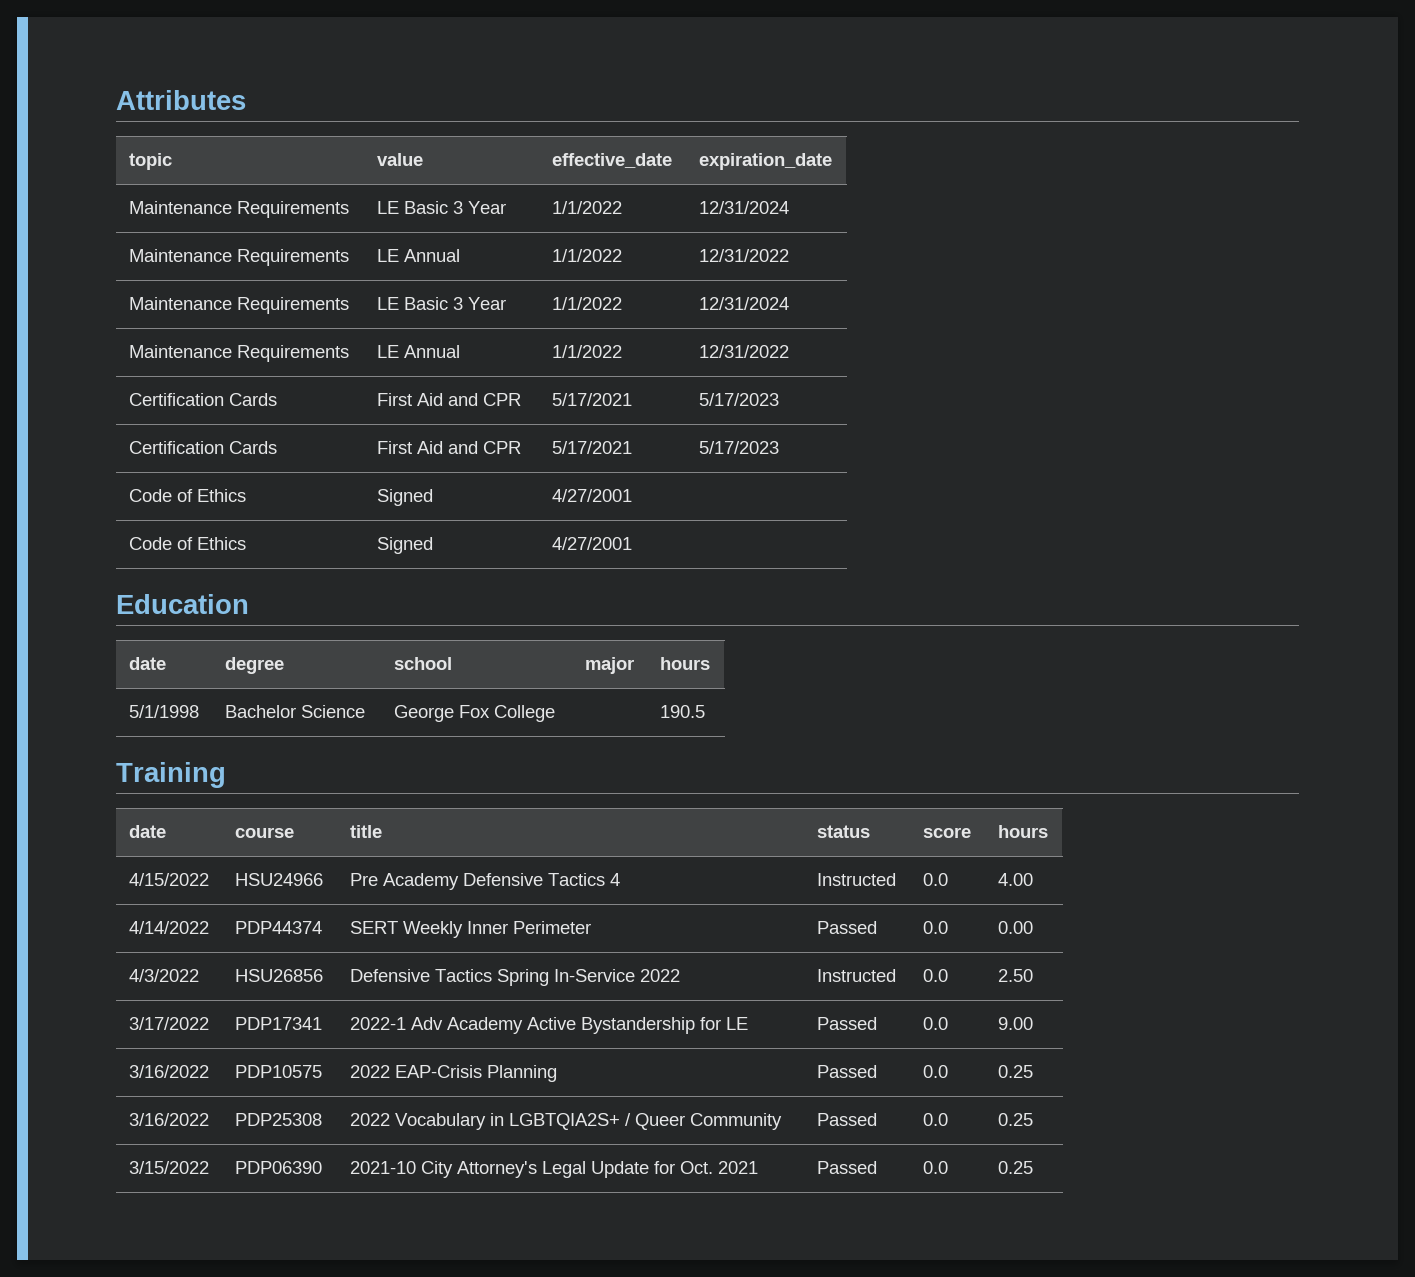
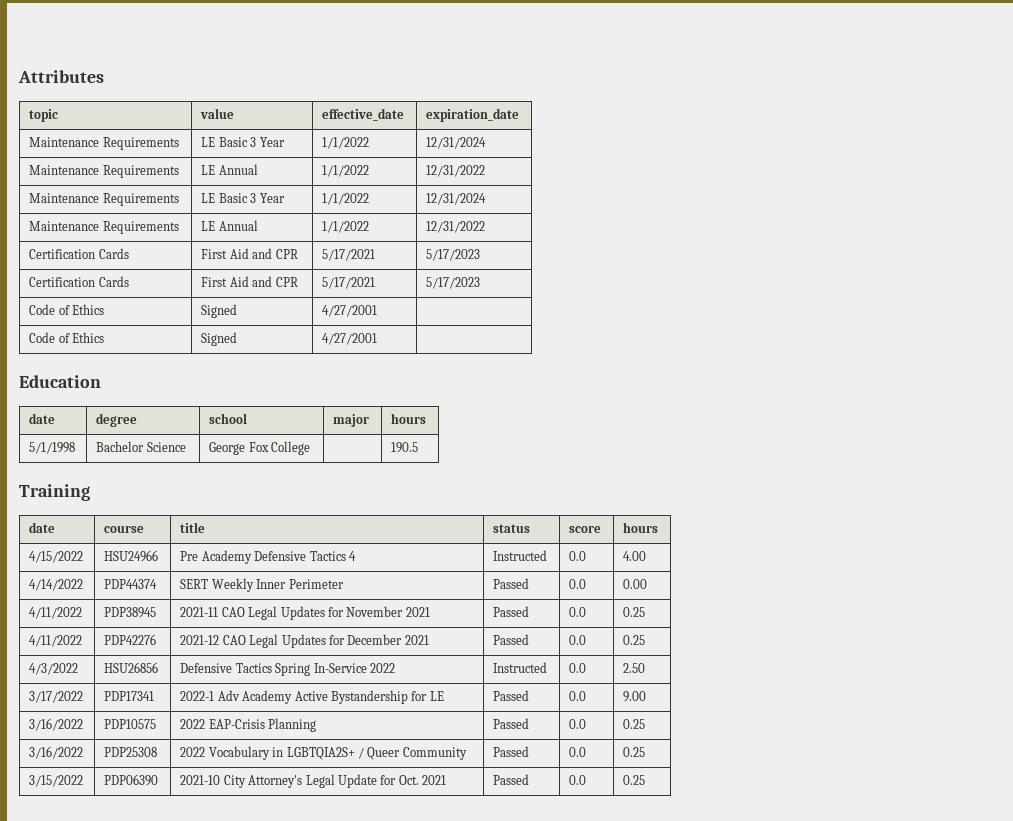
(1033, 927) none -> [29,607,83,619] [104,607,157,618] [180,606,430,620] [493,606,530,617] [569,607,587,617] [623,607,646,617] [29,635,83,647] [104,634,157,645] [180,634,429,648] [493,634,530,645] [569,635,587,645] [623,635,646,645] // 4/11/2022 | PDP38945 | 2021-11 CAO Legal Updates for November 2021 | Passed | 0.0 | 0.25 // 4/11/2022 | PDP42276 | 2021-12 CAO Legal Updates for December 2021 | Passed | 0.0 | 0.25

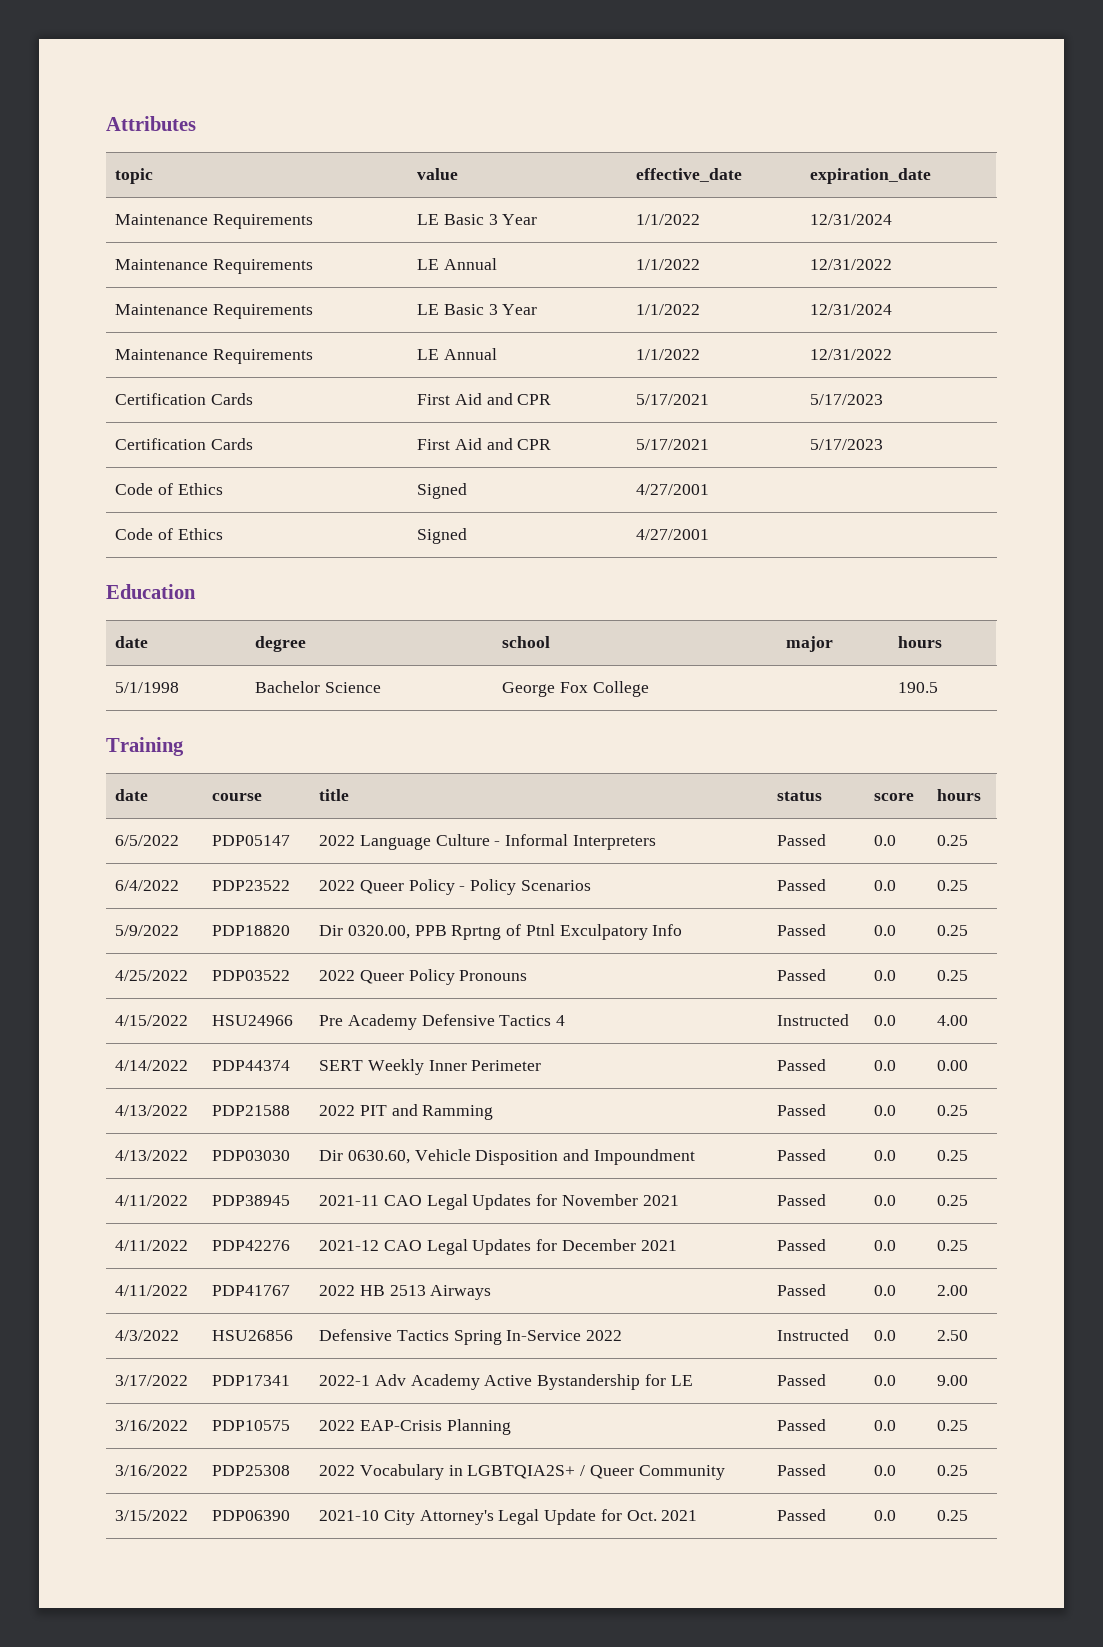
(659, 527) none -> [115,835,180,846] [212,835,291,846] [319,834,656,850] [777,834,827,846] [874,835,897,846] [937,835,969,846] [115,880,180,891] [212,880,291,891] [319,879,591,895] [777,879,827,891] [874,880,897,891] [937,880,969,891] [115,925,180,936] [212,925,291,936] [319,924,683,940] [777,924,827,936] [874,925,897,936] [937,925,969,936] [115,970,189,981] [212,970,291,981] [319,969,528,985] [777,969,827,981] [874,970,897,981] [937,970,969,981] // 6/5/2022 | PDP05147 | 2022 Language Culture - Informal Interpreters | Passed | 0.0 | 0.25 // 6/4/2022 | PDP23522 | 2022 Queer Policy - Policy Scenarios | Passed | 0.0 | 0.25 // 5/9/2022 | PDP18820 | Dir 0320.00, PPB Rprtng of Ptnl Exculpatory Info | Passed | 0.0 | 0.25 // 4/25/2022 | PDP03522 | 2022 Queer Policy Pronouns | Passed | 0.0 | 0.25
(648, 584) none -> [115,1105,189,1116] [212,1105,291,1116] [319,1104,494,1120] [777,1104,827,1116] [874,1105,897,1116] [937,1105,969,1116] [115,1150,189,1161] [212,1150,291,1161] [319,1149,695,1165] [777,1149,827,1161] [874,1150,897,1161] [937,1150,969,1161] // 4/13/2022 | PDP21588 | 2022 PIT and Ramming | Passed | 0.0 | 0.25 // 4/13/2022 | PDP03030 | Dir 0630.60, Vehicle Disposition and Impoundment | Passed | 0.0 | 0.25
(646, 640) none -> [115,1285,189,1296] [212,1285,291,1296] [319,1285,492,1300] [777,1284,827,1296] [874,1285,897,1296] [937,1285,969,1296] // 4/11/2022 | PDP41767 | 2022 HB 2513 Airways | Passed | 0.0 | 2.00

